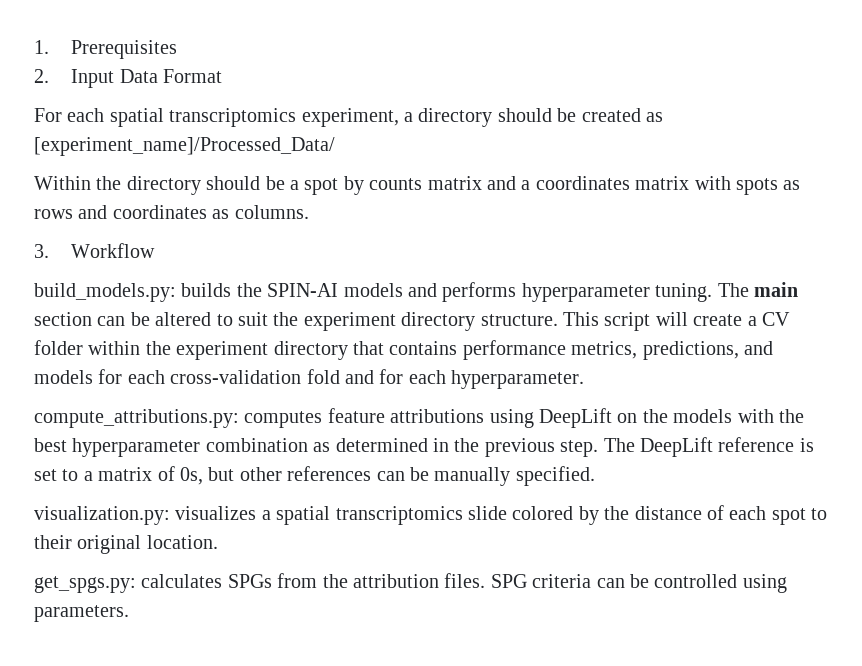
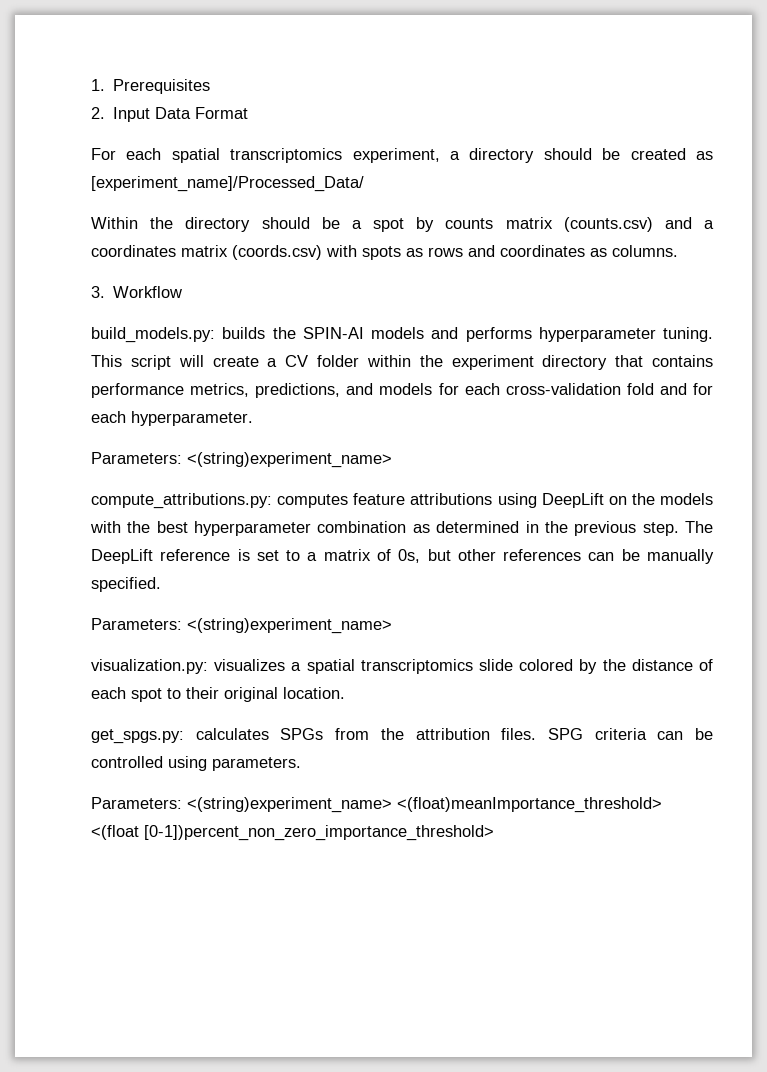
(482, 183) none -> [563,217,653,232] (counts.csv)
(690, 183) none -> [232,245,322,260] (coords.csv)
[717,282,798,297] [34,312,558,331] The main section can be altered to suit the experiment directory structure. -> (713, 334) none
(585, 379) none -> [91,452,392,468] // Parameters: <(string)experiment_name>
(595, 476) none -> [91,618,392,634] // Parameters: <(string)experiment_name>
(129, 613) none -> [91,797,662,813] [91,825,494,841] // Parameters: <(string)experiment_name> <(float)meanImportance_threshold> <(float [0-1])percent_non_zero_importance_threshold>

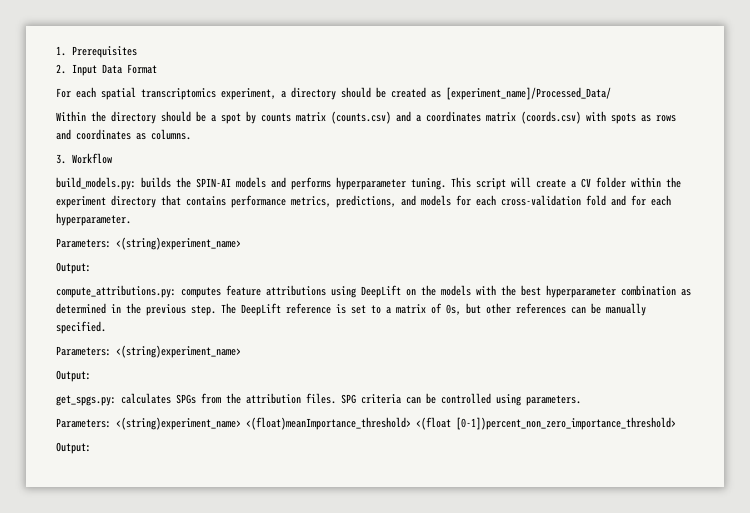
(392, 460) none -> [56,262,91,274] // Output:
[91,659,713,674] [91,687,345,702] visualization.py: visualizes a spatial transcriptomics slide colored by the distance of each spot to their original location. -> [56,370,91,382] Output:
(494, 833) none -> [56,442,91,454] // Output:

